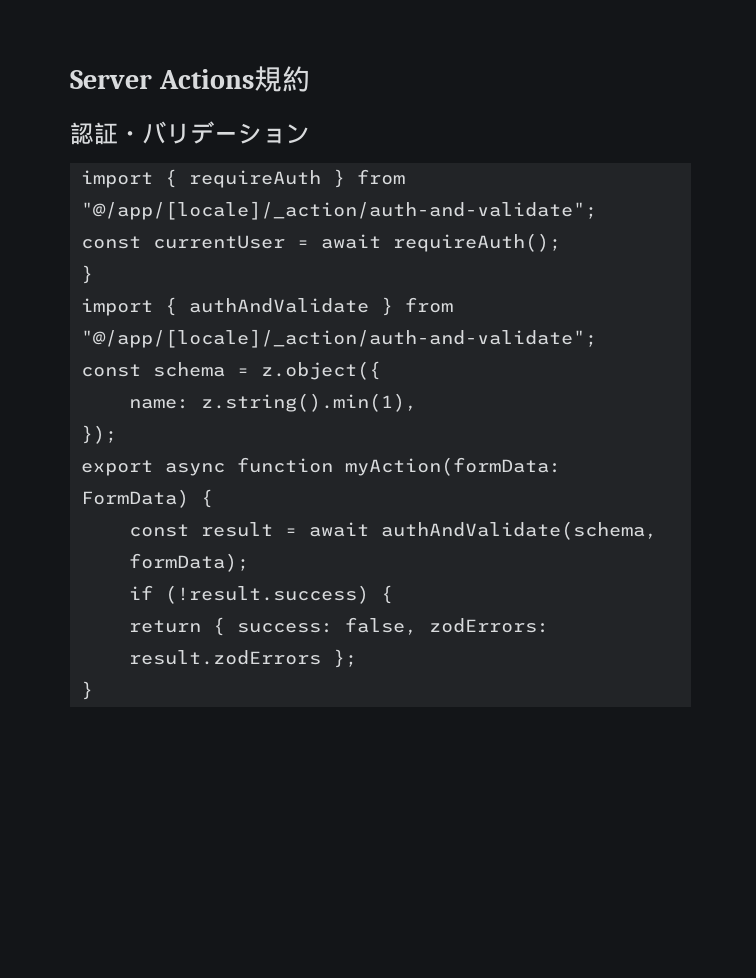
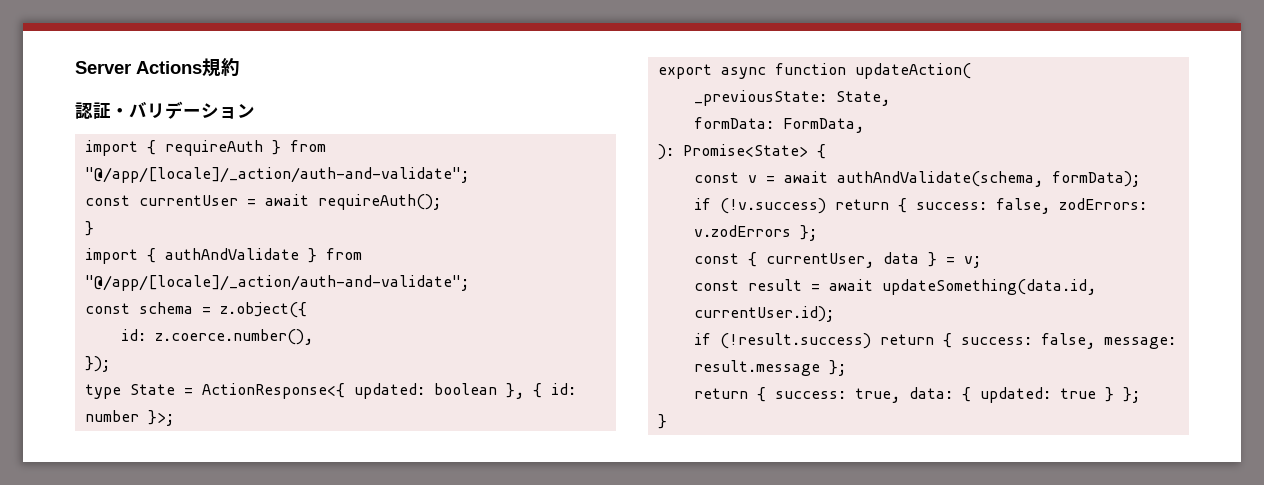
[128,393,417,412] name: z.string().min(1), -> [120,329,313,345] id: z.coerce.number(),
[80,457,561,476] [80,489,189,508] export async function myAction(formData: FormData) -> [84,383,576,399] [84,410,174,426] [657,63,971,79] [693,90,890,106] [693,117,864,133] [657,144,808,160] type State = ActionResponse<{ updated: boolean }, { id: number }>; // export async function updateAction( // _previousState: State, // formData: FormData, // ): Promise<State>
[200,522,273,537] result -> [747,175,757,183] v
[164,585,393,604] (!result.success) { // -> [719,198,826,214] (!v.success)
[128,650,321,665] result.zodErrors -> [693,225,817,241] [693,252,981,268] [693,279,1096,295] [693,306,834,322] [693,333,1176,349] [693,360,846,376] [693,387,1114,403] v.zodErrors }; // const { currentUser, data } = v; // const result = await updateSomething(data.id, currentUser.id); // if (!result.success) return { success: false, message: result.message }; // return { success: true, data: { updated: true }

